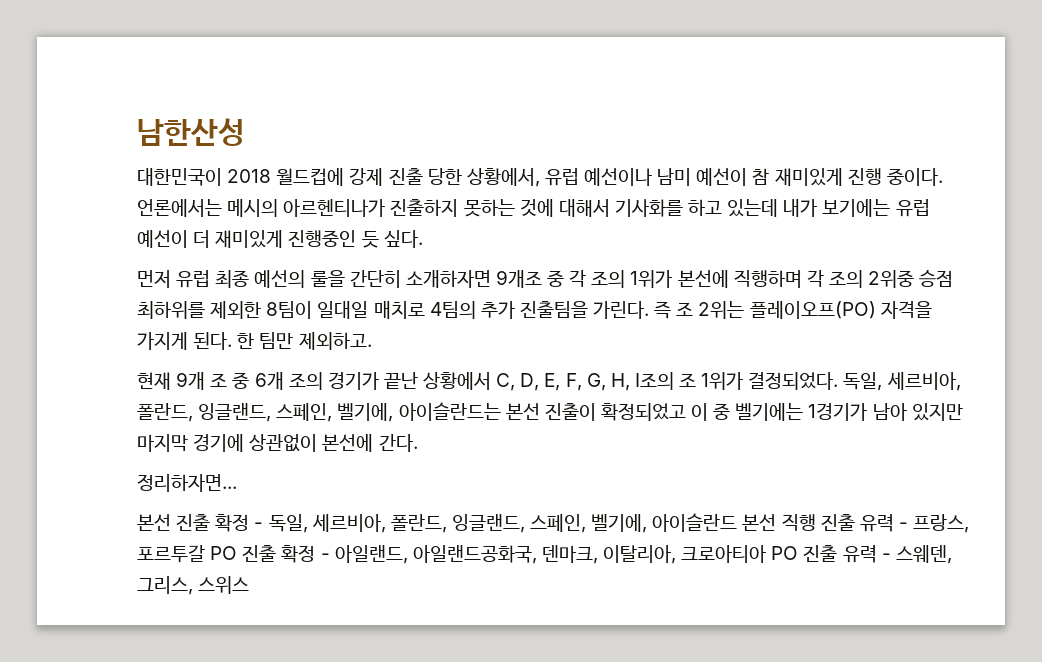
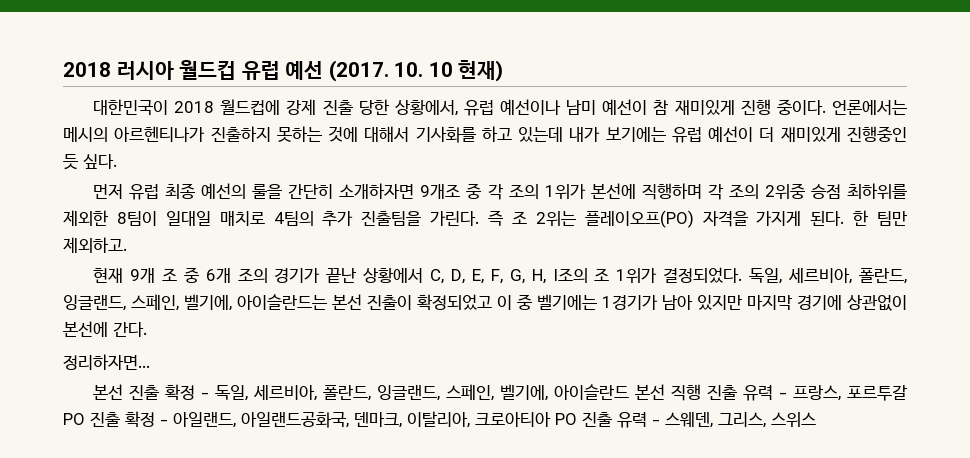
[137,118,245,146] 남한산성 -> [63,60,504,82] 2018 러시아 월드컵 유럽 예선 (2017. 10. 10 현재)

